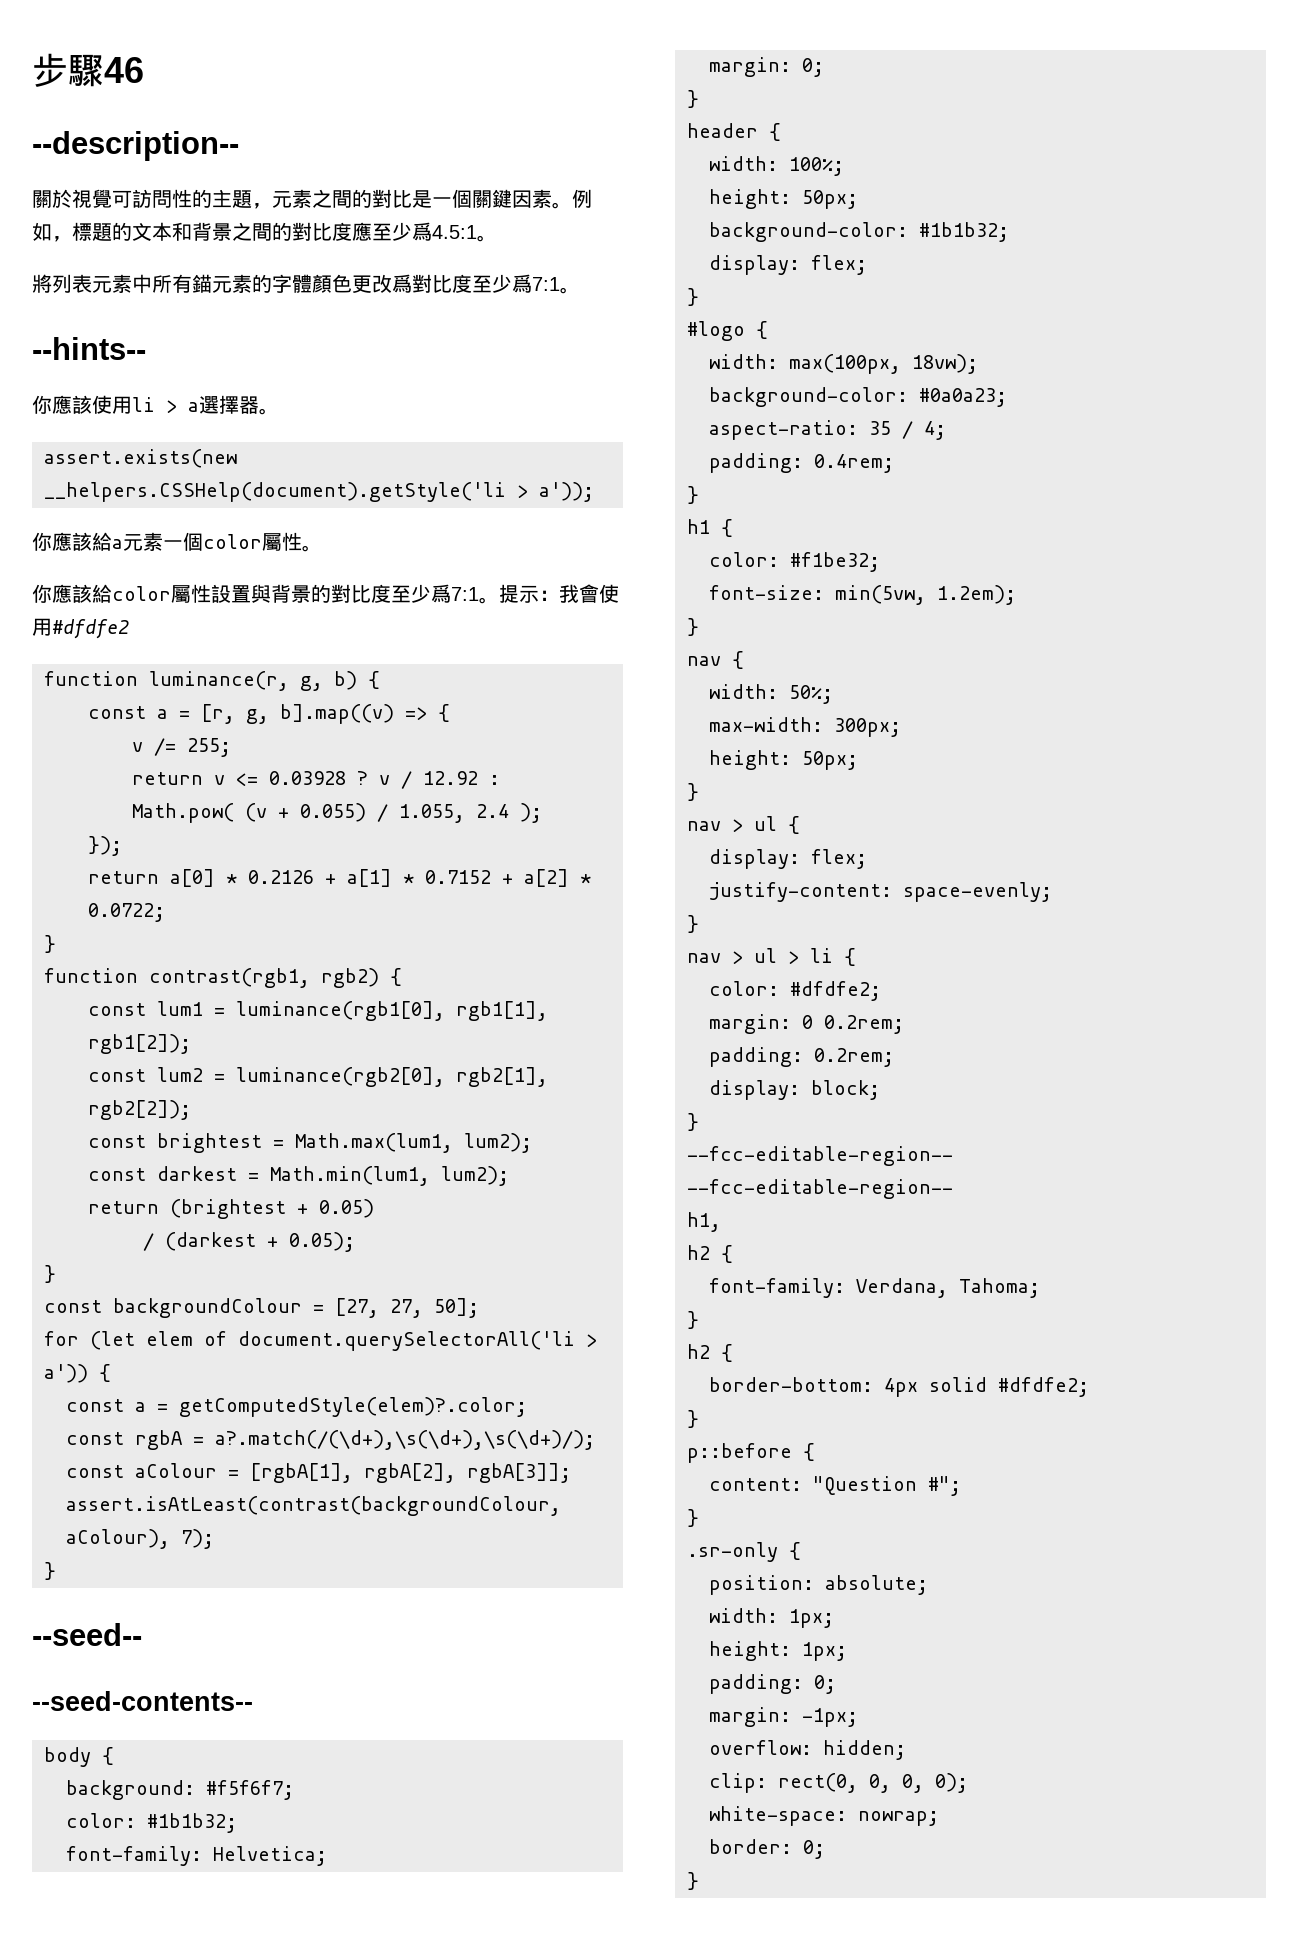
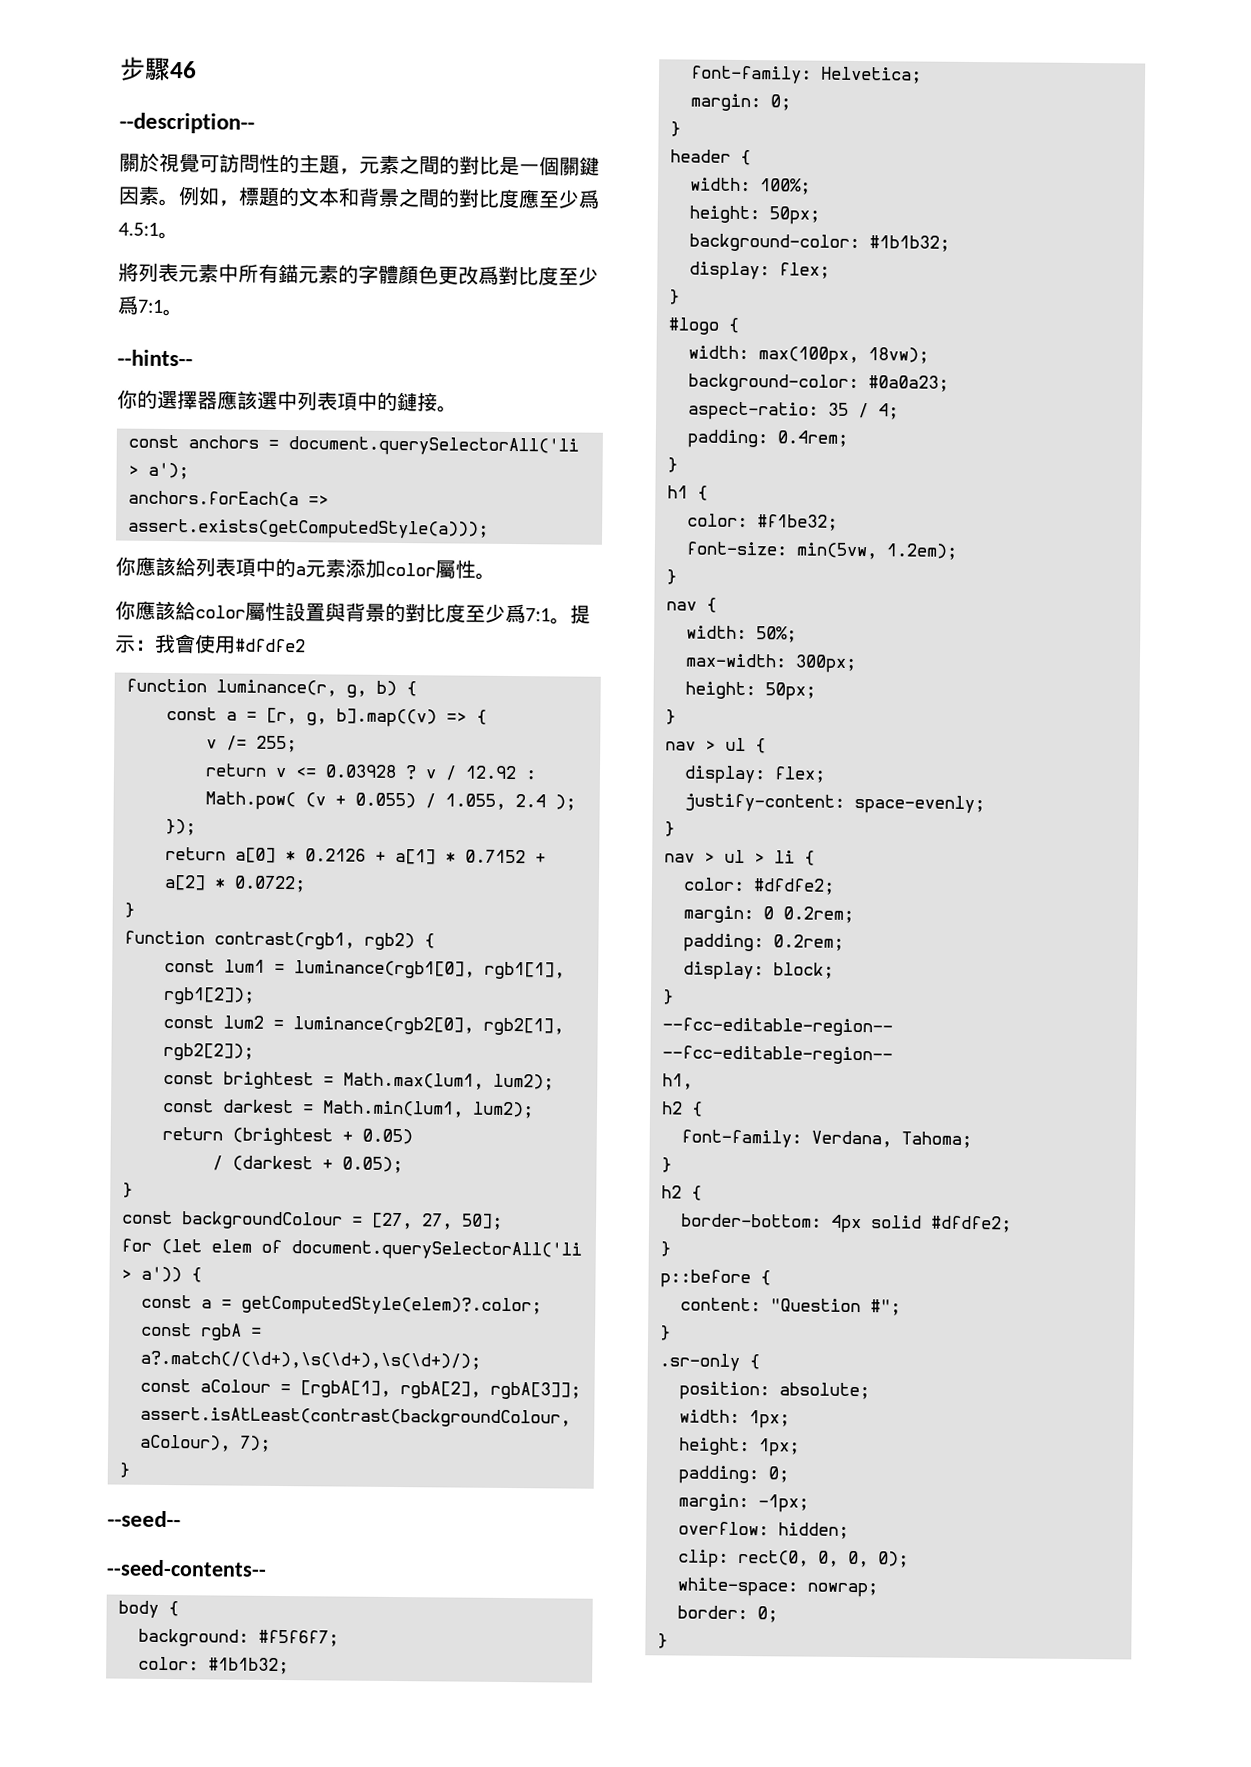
[52,395,279,415] [44,449,237,468] [44,482,594,502] [32,532,112,551] 應該使用li > a選擇器。 // assert.exists(new __helpers.CSSHelp(document).getStyle('li > a')); // 你應該給 -> [137,389,458,413] [128,434,579,457] [128,462,189,480] [128,490,329,508] [128,518,489,540] [115,556,296,578] 的選擇器應該選中列表項中的鏈接。 // const anchors = document.querySelectorAll('li > a'); // anchors.forEach(a => assert.exists(getComputedStyle(a))); // 你應該給列表項中的
[163,532,203,551] 一個 -> [345,558,386,579] 添加

